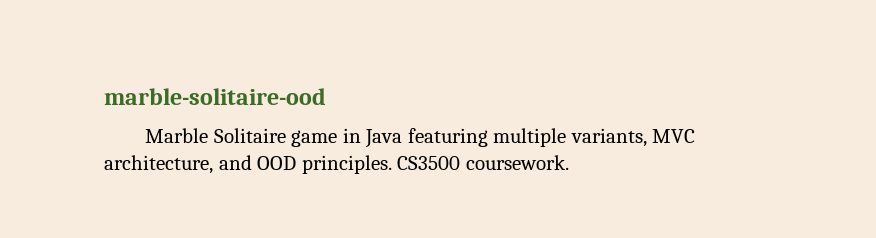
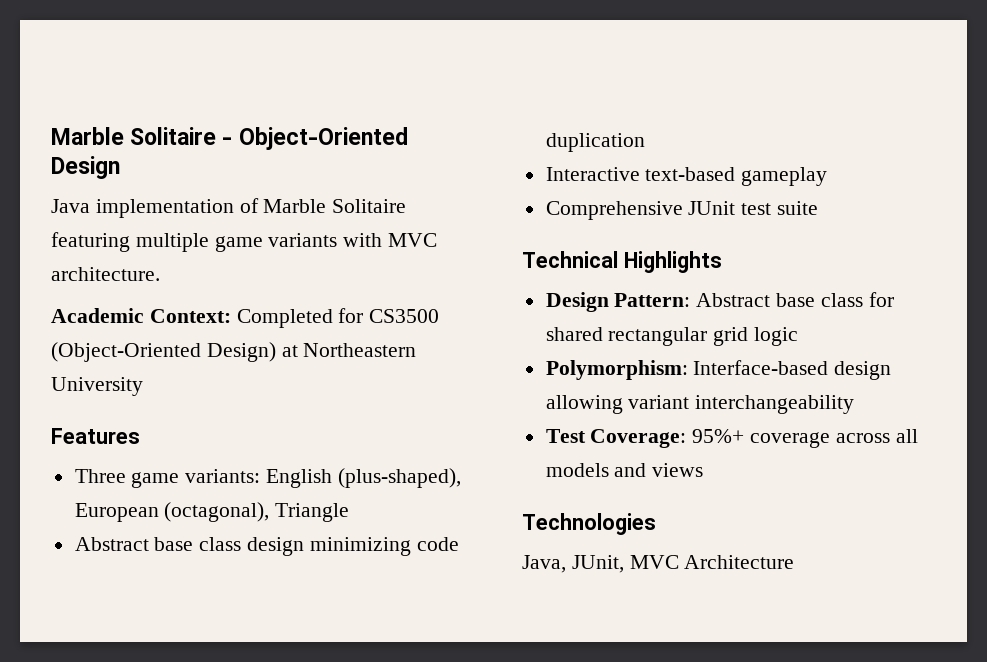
[104,88,326,105] [145,128,696,148] [104,155,569,174] marble-solitaire-ood // Marble Solitaire game in Java featuring multiple variants, MVC architecture, and OOD principles. CS3500 coursework. -> [51,127,408,150] [51,156,120,179] [51,198,407,218] [51,232,438,252] [51,267,160,281] [51,308,440,328] [51,342,417,362] [51,377,143,396] [51,428,140,444] [74,468,461,488] [74,502,350,522] [74,537,459,556] [545,133,645,152] [545,167,828,186] [545,201,819,220] [522,251,722,273] [545,292,894,312] [545,327,799,346] [545,360,892,380] [545,395,855,414] [545,429,918,448] [545,463,704,477] [522,513,656,535] [522,555,795,573] Marble Solitaire - Object-Oriented Design // Java implementation of Marble Solitaire featuring multiple game variants with MVC architecture. // Academic Context: Completed for CS3500 (Object-Oriented Design) at Northeastern University // Features // Three game variants: English (plus-shaped), European (octagonal), Triangle // Abstract base class design minimizing code duplication // Interactive text-based gameplay // Comprehensive JUnit test suite // Technical Highlights // Design Pattern: Abstract base class for shared rectangular grid logic // Polymorphism: Interface-based design allowing variant interchangeability // Test Coverage: 95%+ coverage across all models and views // Technologies // Java, JUnit, MVC Architecture

